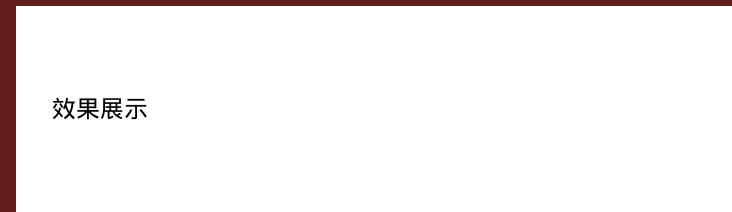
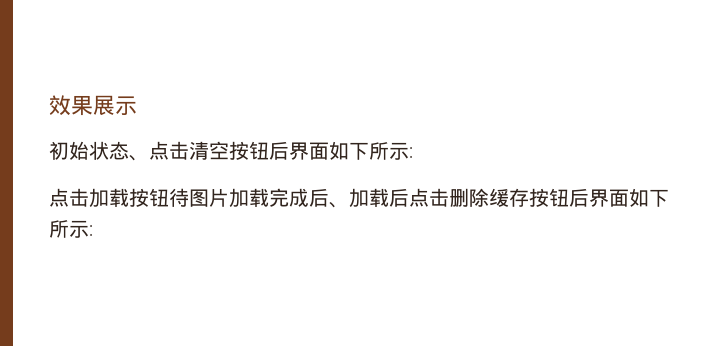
(148, 109) none -> [49,141,413,161] [49,188,669,208] [49,220,93,238] // 初始状态、点击清空按钮后界面如下所示: // 点击加载按钮待图片加载完成后、加载后点击删除缓存按钮后界面如下所示:

